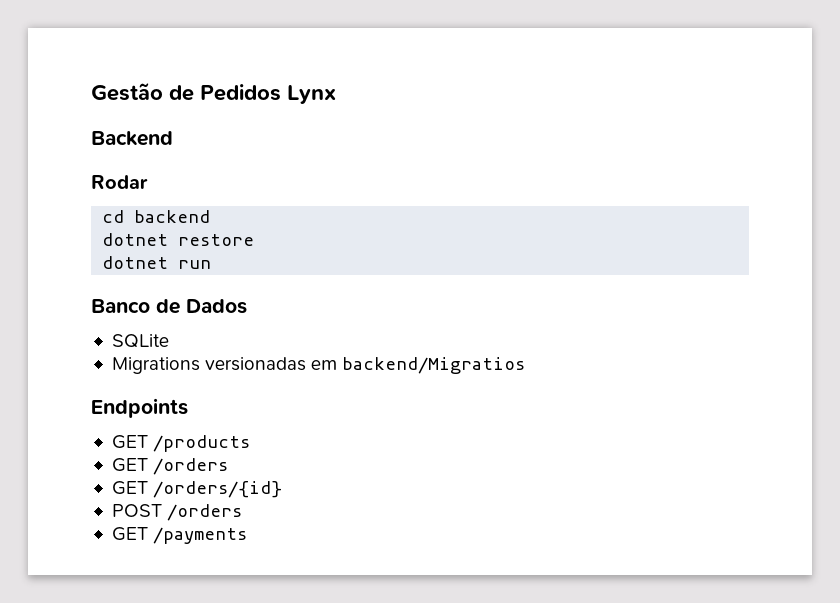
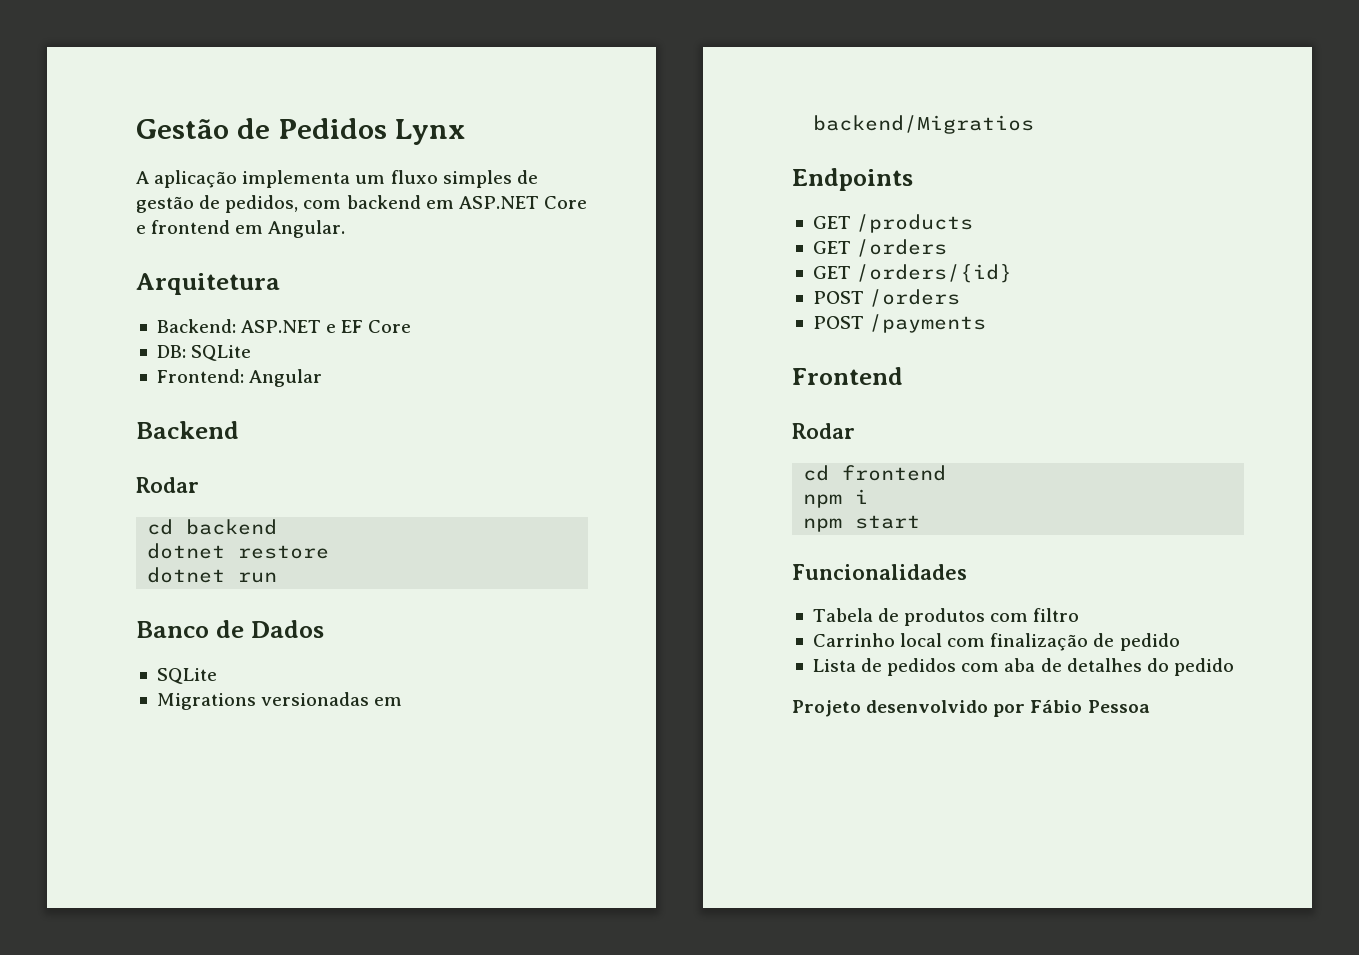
(336, 94) none -> [136,170,538,188] [136,195,587,213] [136,220,346,238] [136,273,280,295] [156,319,412,333] [156,345,252,361] [156,369,323,387] // A aplicação implementa um fluxo simples de gestão de pedidos, com backend em ASP.NET Core e frontend em Angular. // Arquitetura // Backend: ASP.NET e EF Core // DB: SQLite // Frontend: Angular
[111,527,148,541] GET -> [812,316,864,329] POST
(248, 535) none -> [792,367,903,385] [792,423,855,439] [803,465,947,481] [803,489,869,508] [803,515,921,532] [792,564,967,580] [812,608,1080,626] [812,633,1180,651] [812,658,1234,676] [792,699,1150,717] // Frontend // Rodar // cd frontend // npm i // npm start // Funcionalidades // Tabela de produtos com filtro // Carrinho local com finalização de pedido // Lista de pedidos com aba de detalhes do pedido // Projeto desenvolvido por Fábio Pessoa

